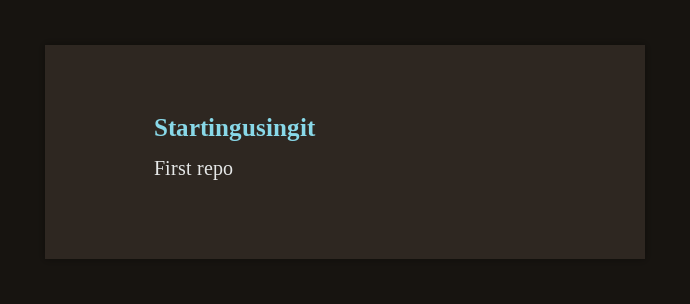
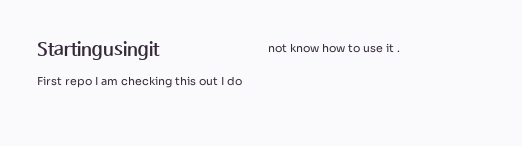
(234, 172) none -> [95,76,242,88] [268,43,400,53] I am checking this out I do not know how to use it .

